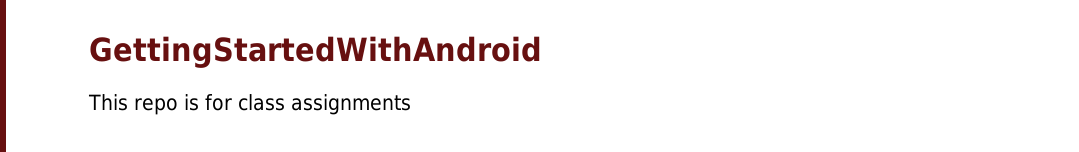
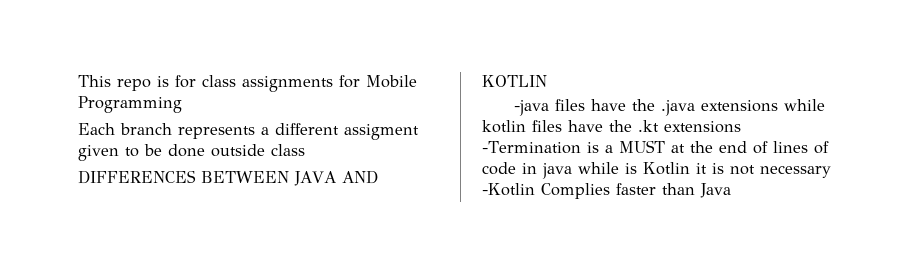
[89,36,542,68] GettingStartedWithAndroid // -> (78, 81) none
(411, 104) none -> [339,75,417,88] [78,96,182,113] [78,123,419,140] [78,144,305,161] [78,170,378,186] [482,75,547,87] [513,99,825,116] [482,120,741,133] [482,140,829,154] [482,162,831,179] [482,183,731,199] for Mobile Programming // Each branch represents a different assigment given to be done outside class // DIFFERENCES BETWEEN JAVA AND KOTLIN // -java files have the .java extensions while kotlin files have the .kt extensions -Termination is a MUST at the end of lines of code in java while is Kotlin it is not necessary -Kotlin Complies faster than Java

